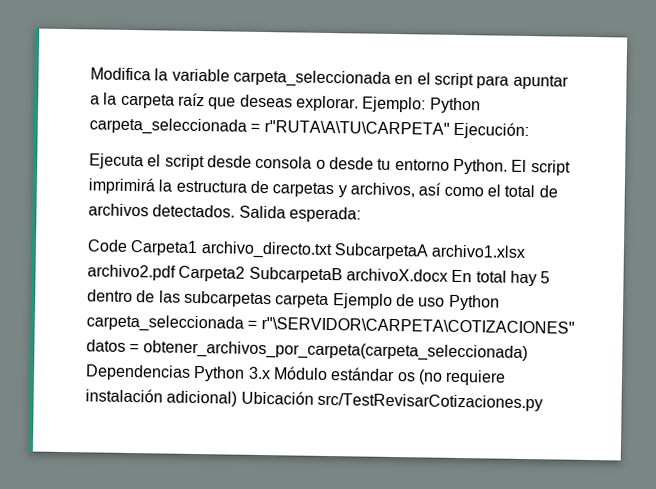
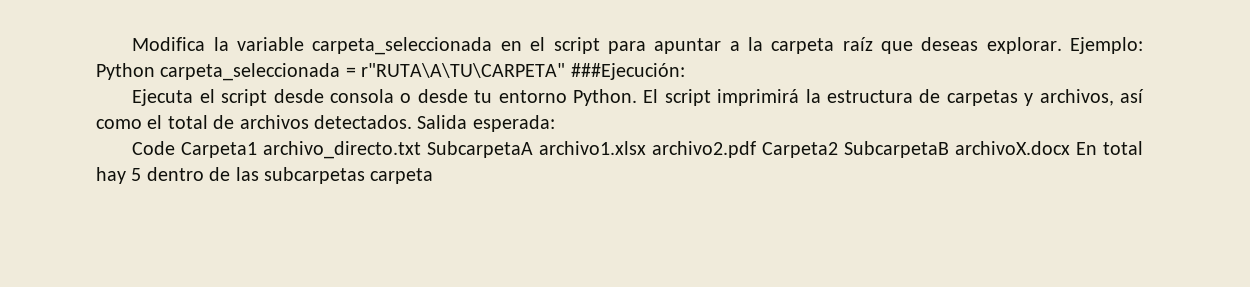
[452,121,529,140] Ejecución: -> [570,63,685,80] ###Ejecución:
[332,293,500,311] [86,314,575,334] [86,339,528,363] [85,364,507,386] [85,388,543,412] Ejemplo de uso Python carpeta_seleccionada = r"\SERVIDOR\CARPETA\COTIZACIONES" datos = obtener_archivos_por_carpeta(carpeta_seleccionada) Dependencias Python 3.x Módulo estándar os (no requiere instalación adicional) Ubicación src/TestRevisarCotizaciones.py -> (434, 176) none

